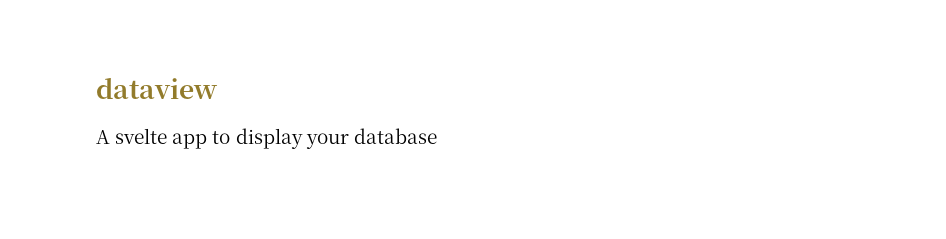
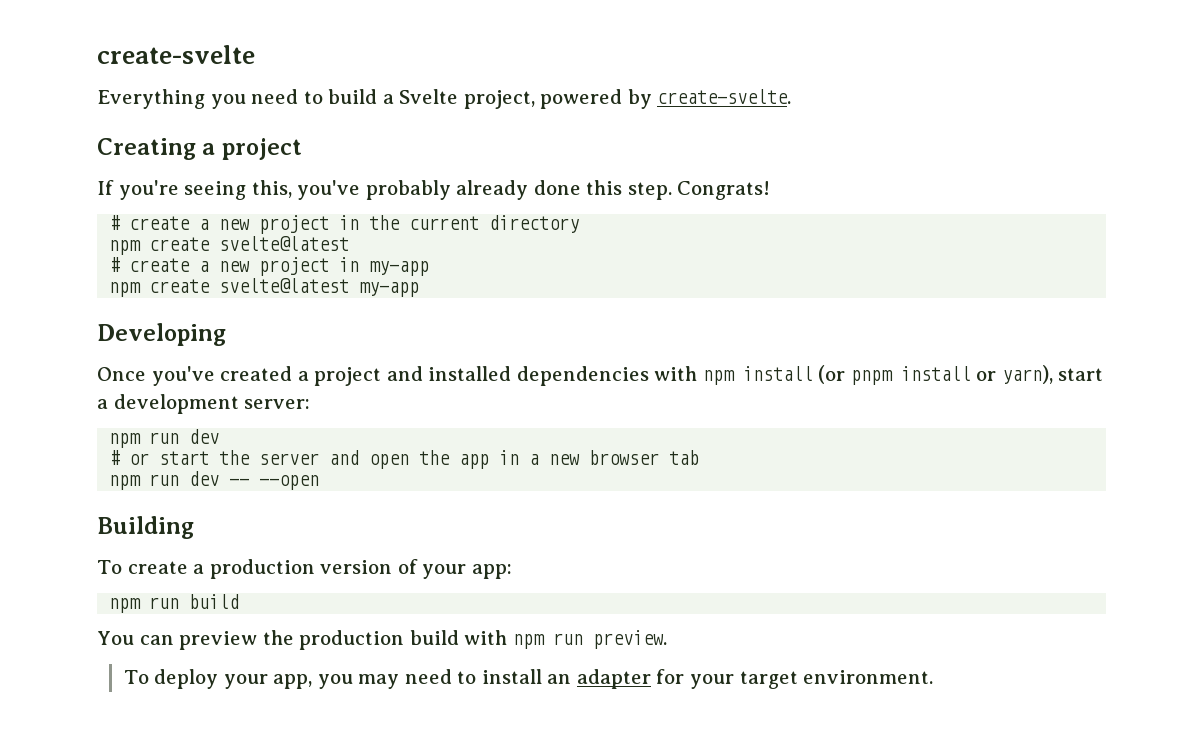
[96,77,218,99] [96,128,437,149] dataview // A svelte app to display your database -> [97,45,255,64] [97,89,792,109] [97,138,302,160] [97,180,771,200] [109,215,580,234] [109,236,350,255] [109,257,430,276] [109,278,420,297] [97,323,226,346] [97,365,1104,386] [97,394,311,414] [109,429,220,448] [109,450,700,469] [109,471,320,490] [97,516,194,539] [97,559,512,579] [109,594,240,613] [97,630,667,650] [123,669,934,689] create-svelte // Everything you need to build a Svelte project, powered by create-svelte. // Creating a project // If you're seeing this, you've probably already done this step. Congrats! // # create a new project in the current directory // npm create svelte@latest // # create a new project in my-app // npm create svelte@latest my-app // Developing // Once you've created a project and installed dependencies with npm install (or pnpm install or yarn), start a development server: // npm run dev // # or start the server and open the app in a new browser tab // npm run dev -- --open // Building // To create a production version of your app: // npm run build // You can preview the production build with npm run preview. // To deploy your app, you may need to install an adapter for your target environment.

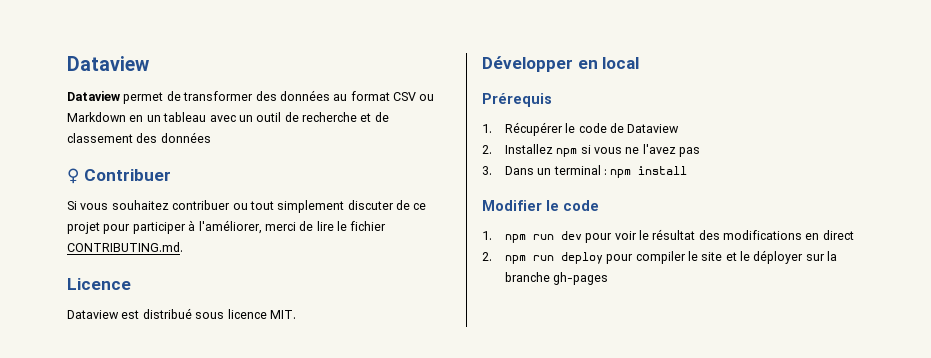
[97,45,255,64] [97,89,792,109] [97,138,302,160] [97,180,771,200] [109,215,580,234] [109,236,350,255] [109,257,430,276] [109,278,420,297] [97,323,226,346] [97,365,1104,386] [97,394,311,414] [109,429,220,448] [109,450,700,469] [109,471,320,490] [97,516,194,539] [97,559,512,579] [109,594,240,613] [97,630,667,650] [123,669,934,689] create-svelte // Everything you need to build a Svelte project, powered by create-svelte. // Creating a project // If you're seeing this, you've probably already done this step. Congrats! // # create a new project in the current directory // npm create svelte@latest // # create a new project in my-app // npm create svelte@latest my-app // Developing // Once you've created a project and installed dependencies with npm install (or pnpm install or yarn), start a development server: // npm run dev // # or start the server and open the app in a new browser tab // npm run dev -- --open // Building // To create a production version of your app: // npm run build // You can preview the production build with npm run preview. // To deploy your app, you may need to install an adapter for your target environment. -> [67,56,149,71] [67,90,435,104] [67,112,389,122] [67,132,211,143] [67,168,171,184] [67,200,427,213] [67,220,387,234] [67,242,183,252] [67,278,131,290] [67,308,296,319] [482,56,640,72] [482,93,552,107] [482,122,680,136] [482,144,701,157] [482,165,688,178] [482,200,599,211] [482,229,854,243] [482,250,838,264] [504,272,609,285] Dataview // Dataview permet de transformer des données au format CSV ou Markdown en un tableau avec un outil de recherche et de classement des données // ♀ Contribuer // Si vous souhaitez contribuer ou tout simplement discuter de ce projet pour participer à l'améliorer, merci de lire le fichier CONTRIBUTING.md. // Licence // Dataview est distribué sous licence MIT. // Développer en local // Prérequis // 1. Récupérer le code de Dataview // 2. Installez npm si vous ne l'avez pas // 3. Dans un terminal : npm install // Modifier le code // 1. npm run dev pour voir le résultat des modifications en direct // 2. npm run deploy pour compiler le site et le déployer sur la branche gh-pages

